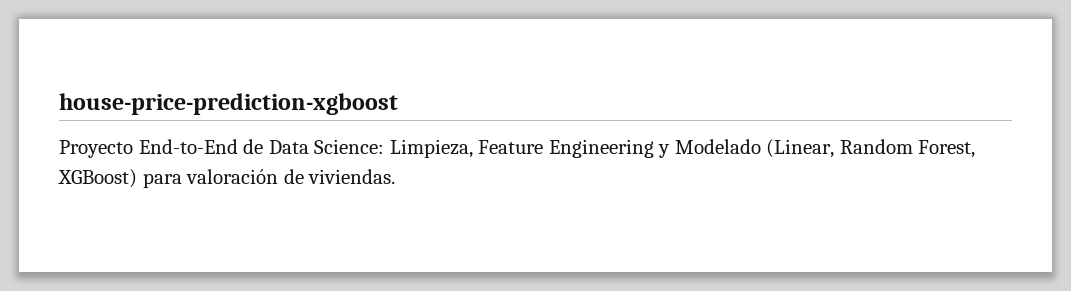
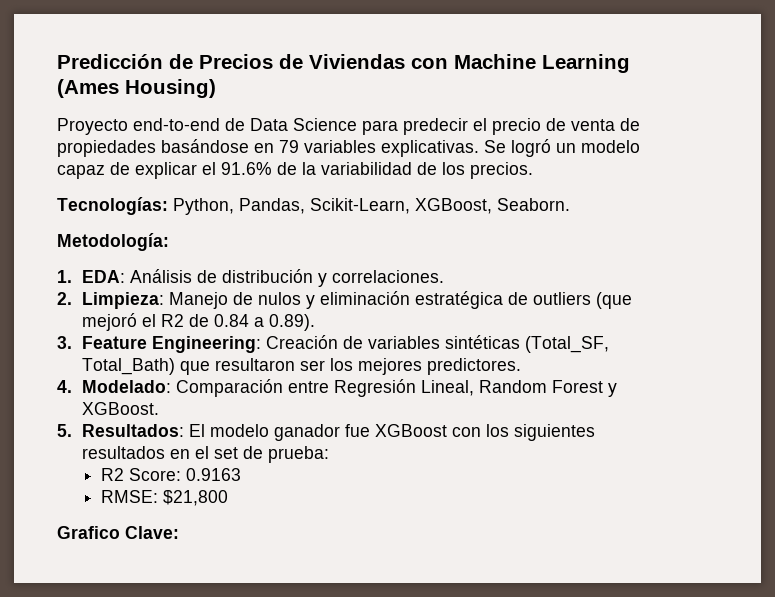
[59,93,398,115] house-price-prediction-xgboost -> [57,54,630,73] [57,79,216,98] Predicción de Precios de Viviendas con Machine Learning (Ames Housing)
[138,139,238,154] End-to-End -> [133,118,220,131] end-to-end
[314,139,976,158] [58,169,396,188] Science: Limpieza, Feature Engineering y Modelado (Linear, Random Forest, XGBoost) para valoración de viviendas. -> [293,118,640,135] [57,139,640,157] [57,162,533,179] [57,197,570,215] [57,233,169,251] [57,269,444,287] [57,291,632,309] [81,313,315,331] [57,335,609,353] [81,358,521,375] [57,379,617,397] [81,402,159,415] [57,424,595,441] [81,446,329,463] [101,468,242,481] [101,490,229,506] [57,526,179,539] Science para predecir el precio de venta de propiedades basándose en 79 variables explicativas. Se logró un modelo capaz de explicar el 91.6% de la variabilidad de los precios. // Tecnologías: Python, Pandas, Scikit-Learn, XGBoost, Seaborn. // Metodología: // 1. EDA: Análisis de distribución y correlaciones. // 2. Limpieza: Manejo de nulos y eliminación estratégica de outliers (que mejoró el R2 de 0.84 a 0.89). // 3. Feature Engineering: Creación de variables sintéticas (Total_SF, Total_Bath) que resultaron ser los mejores predictores. // 4. Modelado: Comparación entre Regresión Lineal, Random Forest y XGBoost. // 5. Resultados: El modelo ganador fue XGBoost con los siguientes resultados en el set de prueba: // R2 Score: 0.9163 // RMSE: $21,800 // Grafico Clave:

